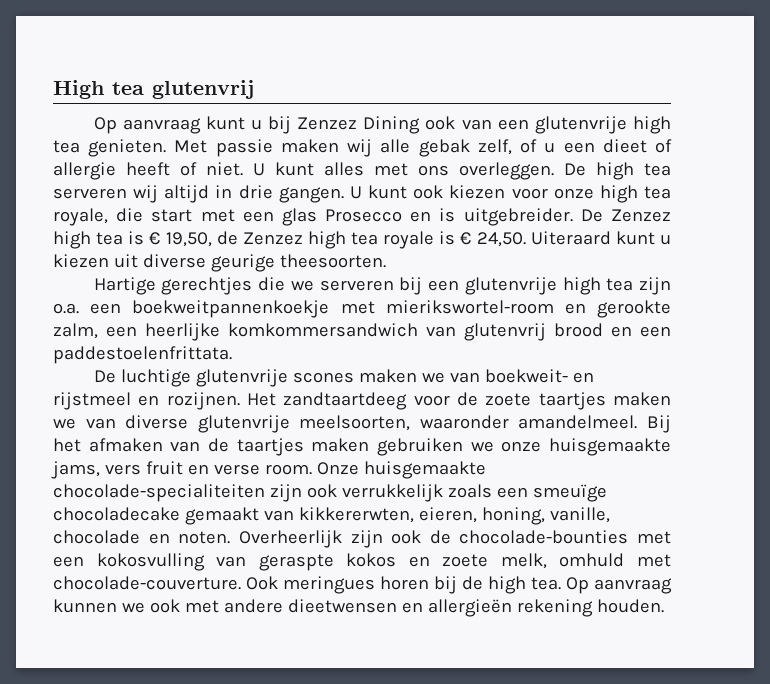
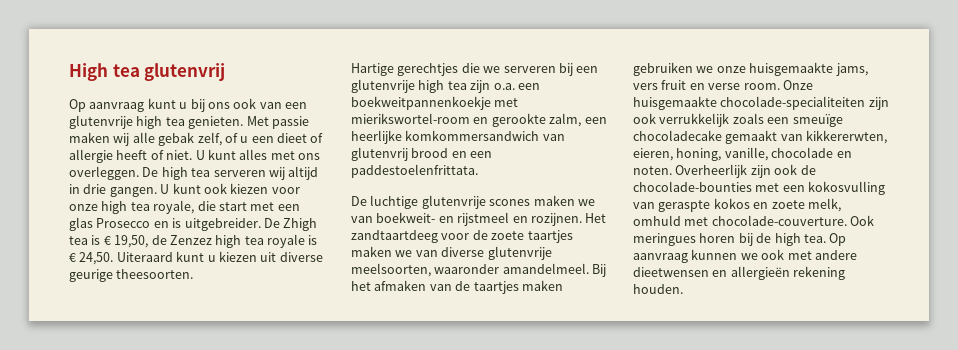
[297,116,421,134] Zenzez Dining -> [207,102,230,109] ons
[610,209,671,222] [53,231,91,249] Zenzez high -> [283,218,318,231] Zhigh

